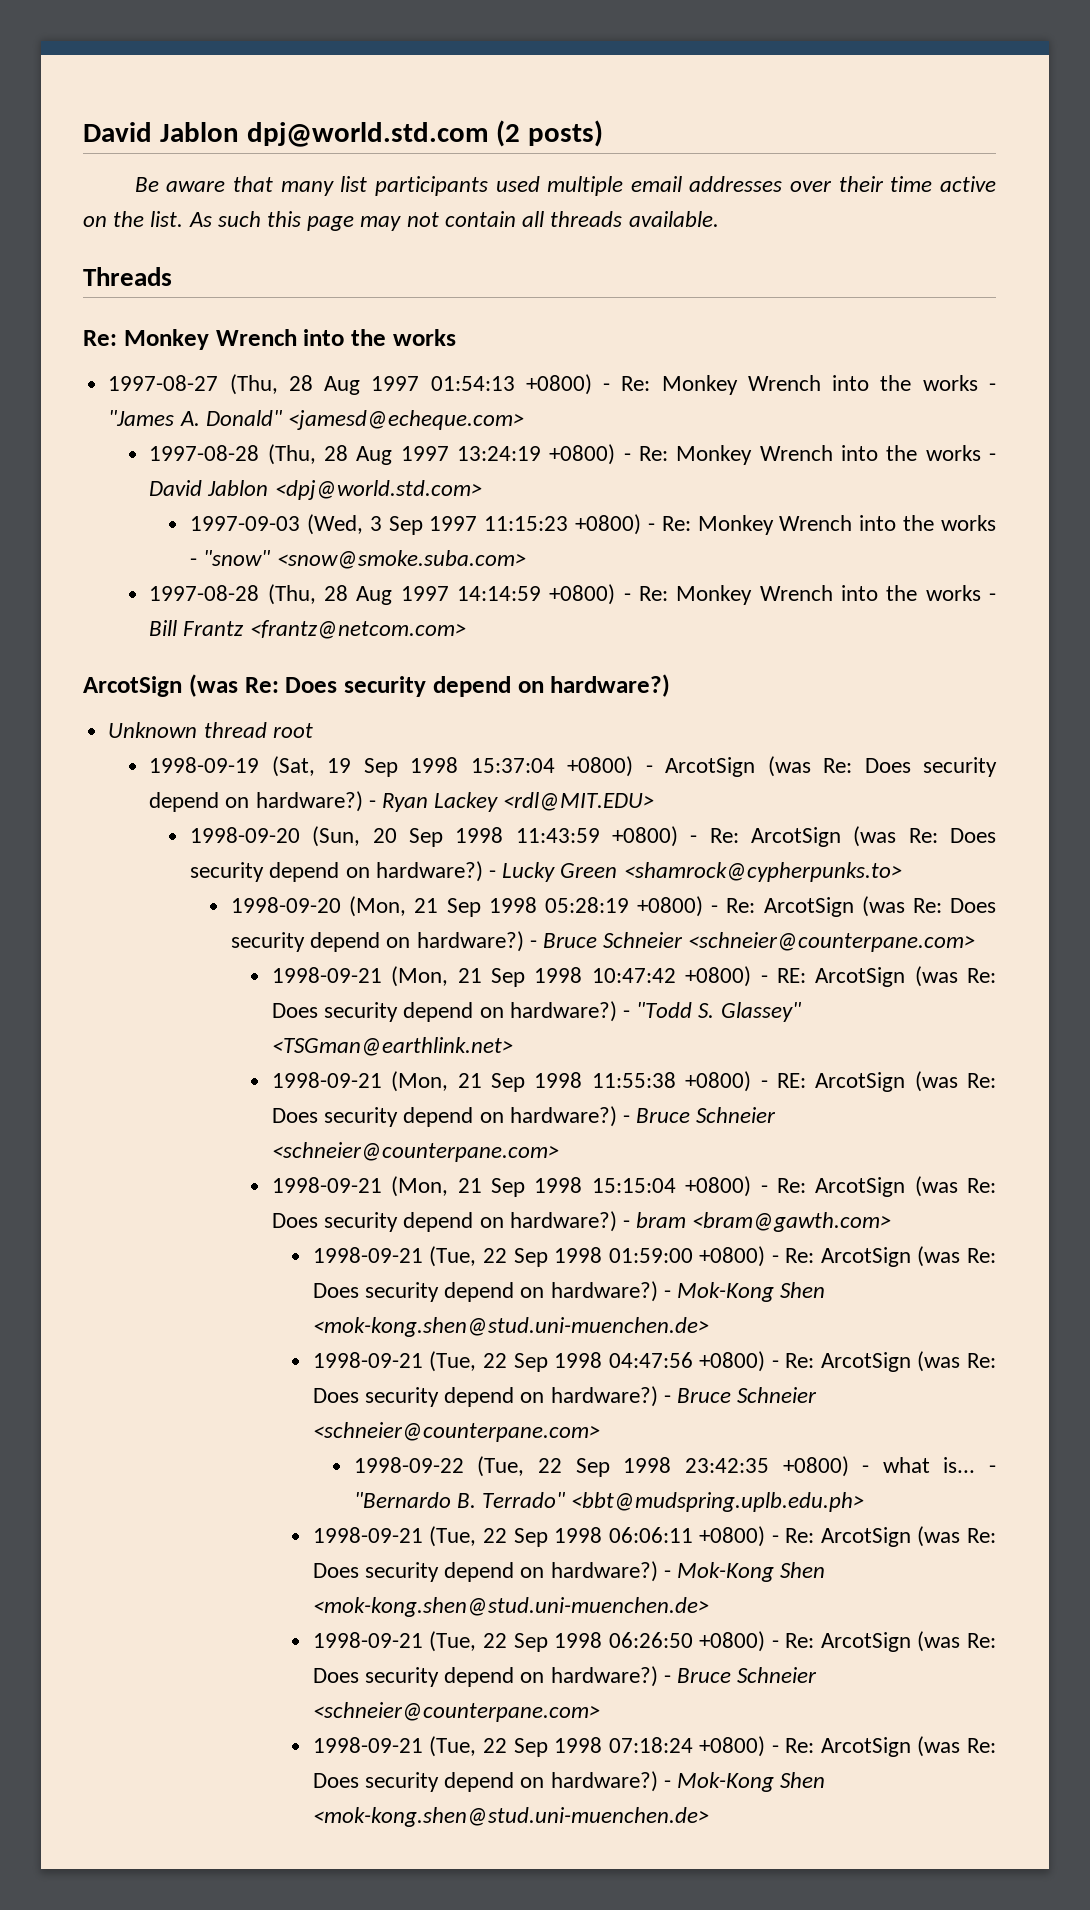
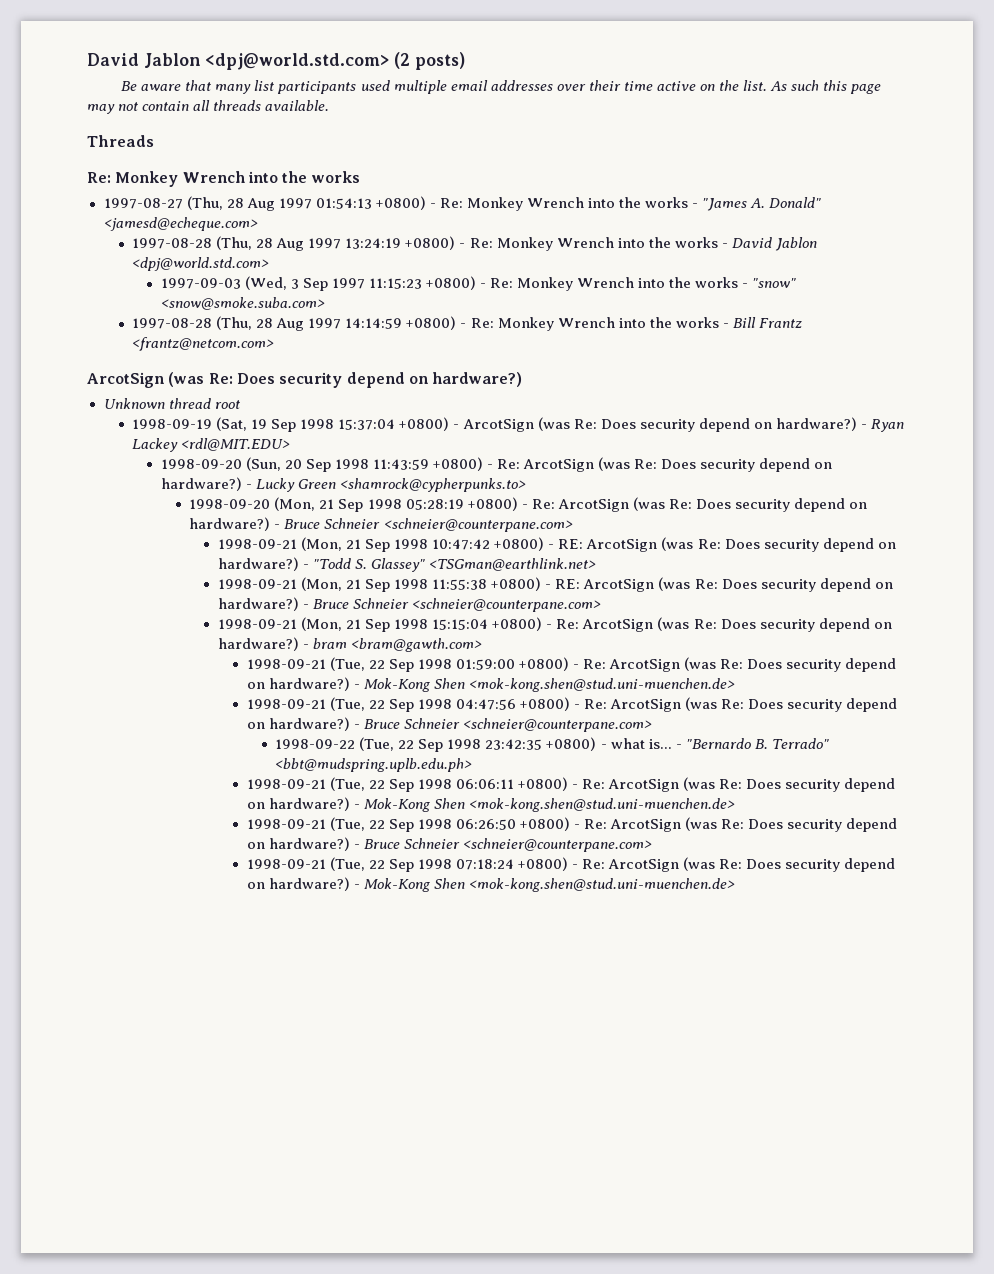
[83,122,489,147] David Jablon dpj@world.std.com -> [87,53,390,70] David Jablon <dpj@world.std.com>

